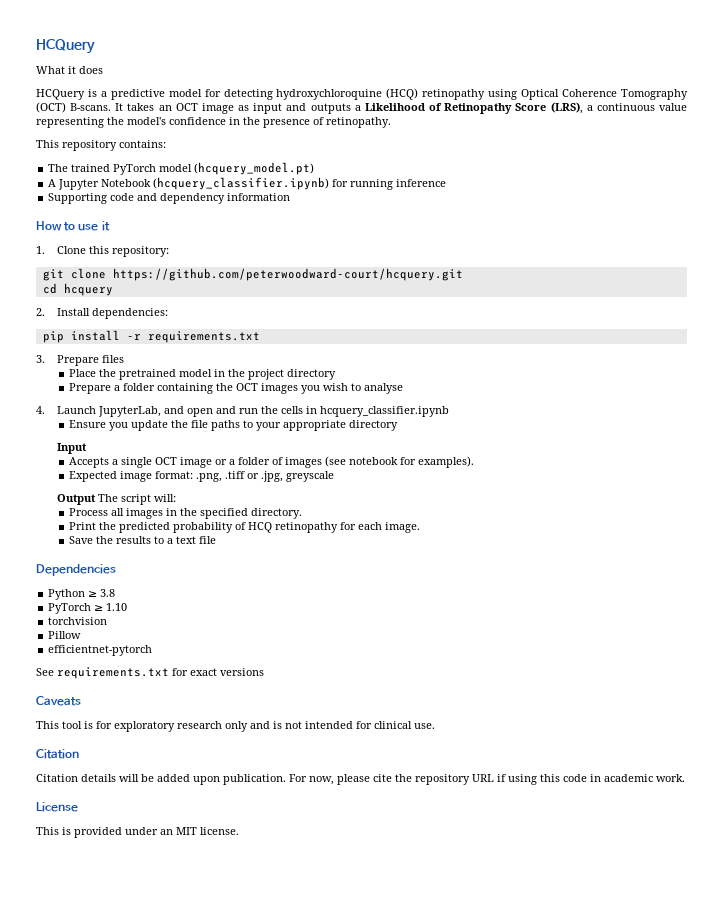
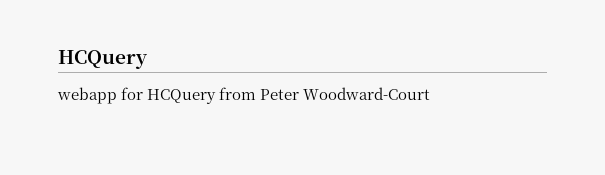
[36,66,103,74] [36,88,688,100] [36,102,687,114] [36,117,391,128] [36,140,166,151] [48,162,315,175] [48,177,447,190] [48,193,291,204] [36,221,110,231] [36,246,170,257] [42,268,463,281] [42,283,113,296] [36,308,169,319] [42,330,260,343] [36,355,125,366] [69,369,337,380] [69,383,404,394] [36,406,450,417] [69,420,399,431] [57,443,88,454] [69,456,475,468] [69,471,335,482] [57,494,177,505] [69,508,303,519] [69,522,421,533] [69,536,217,544] [36,564,116,576] [48,589,116,600] [48,603,128,614] [48,617,108,625] [48,631,82,639] [48,645,153,656] [36,667,264,679] [36,696,81,706] [36,721,435,732] [36,749,79,759] [36,774,685,785] [36,802,78,812] [36,827,239,838] What it does // HCQuery is a predictive model for detecting hydroxychloroquine (HCQ) retinopathy using Optical Coherence Tomography (OCT) B-scans. It takes an OCT image as input and outputs a Likelihood of Retinopathy Score (LRS), a continuous value representing the model's confidence in the presence of retinopathy. // This repository contains: // The trained PyTorch model (hcquery_model.pt) // A Jupyter Notebook (hcquery_classifier.ipynb) for running inference // Supporting code and dependency information // How to use it // 1. Clone this repository: // git clone https://github.com/peterwoodward-court/hcquery.git // cd hcquery // 2. Install dependencies: // pip install -r requirements.txt // 3. Prepare files // Place the pretrained model in the project directory // Prepare a folder containing the OCT images you wish to analyse // 4. Launch JupyterLab, and open and run the cells in hcquery_classifier.ipynb // Ensure you update the file paths to your appropriate directory // Input // Accepts a single OCT image or a folder of images (see notebook for examples). // Expected image format: .png, .tiff or .jpg, greyscale // Output The script will: // Process all images in the specified directory. // Print the predicted probability of HCQ retinopathy for each image. // Save the results to a text file // Dependencies // Python ≥ 3.8 // PyTorch ≥ 1.10 // torchvision // Pillow // efficientnet-pytorch // See requirements.txt for exact versions // Caveats // This tool is for exploratory research only and is not intended for clinical use. // Citation // Citation details will be added upon publication. For now, please cite the repository URL if using this code in academic work. // License // This is provided under an MIT license. -> [57,87,431,104] webapp for HCQuery from Peter Woodward-Court

